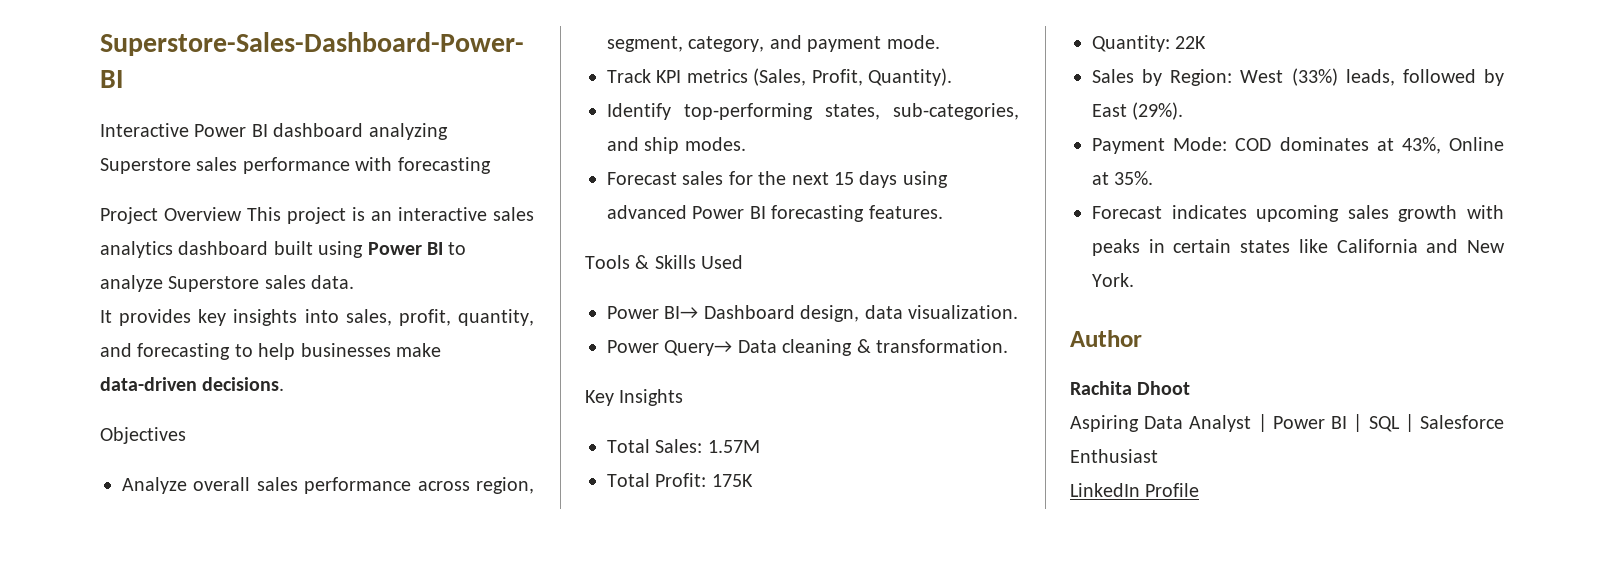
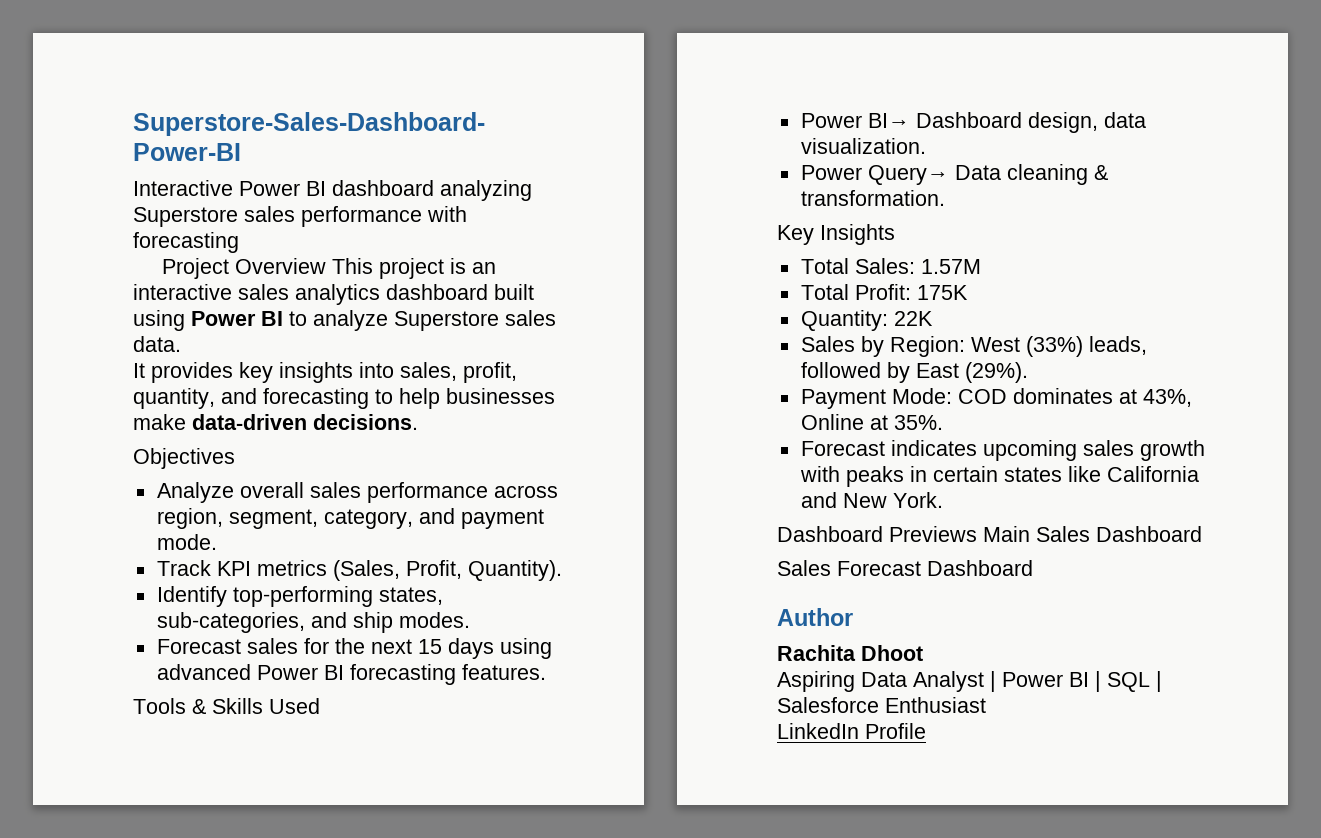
(1134, 280) none -> [777,526,1202,542] [777,560,1033,576] // Dashboard Previews Main Sales Dashboard // Sales Forecast Dashboard

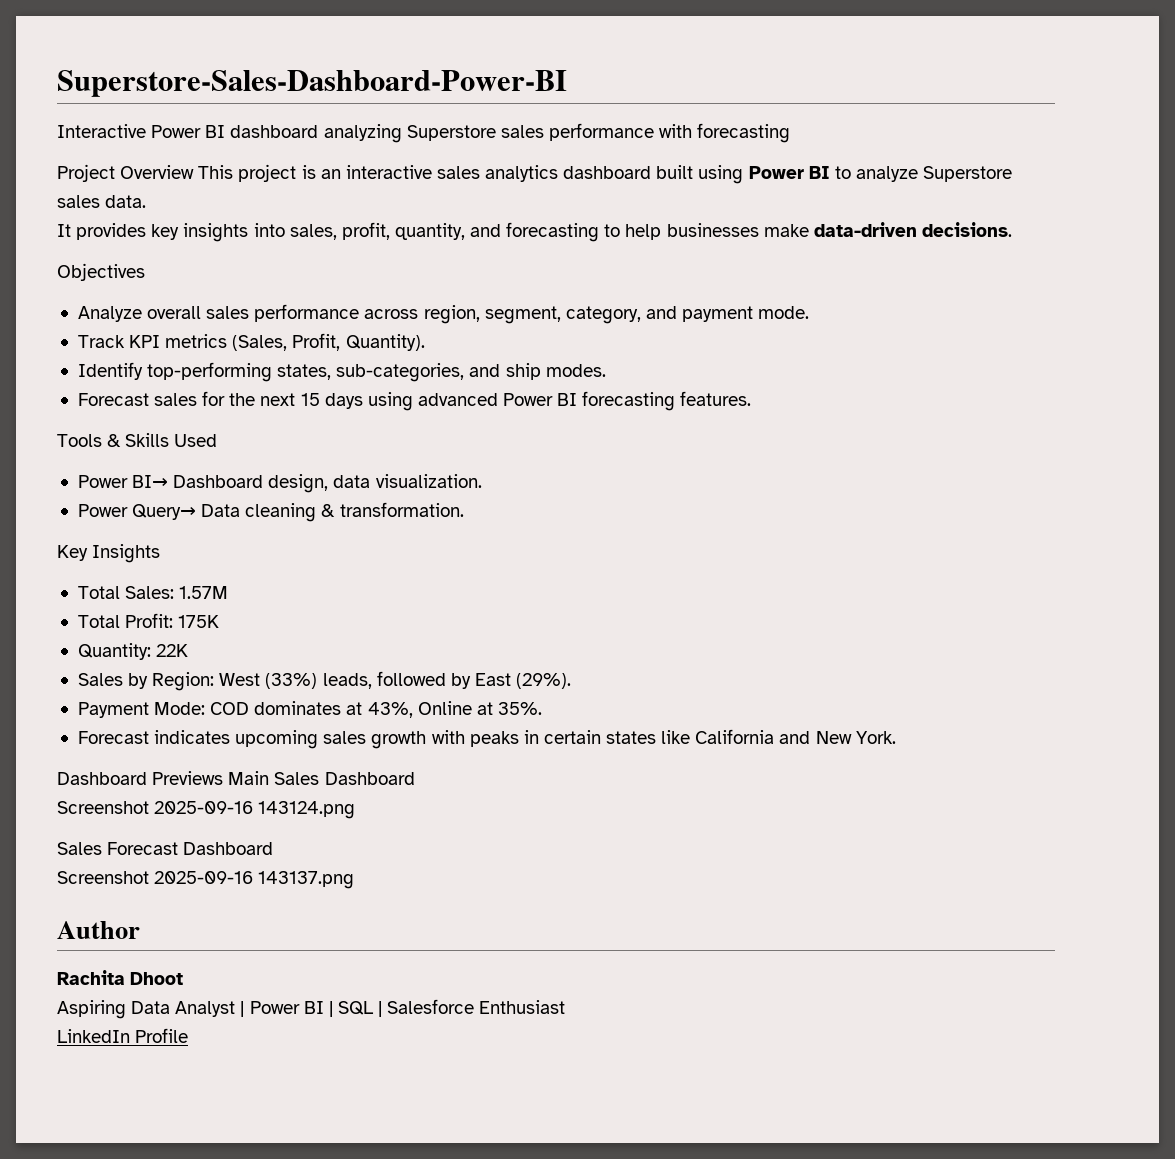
(1202, 534) none -> [57,801,356,819] // Screenshot 2025-09-16 143124.png
(1033, 568) none -> [57,871,355,889] // Screenshot 2025-09-16 143137.png

